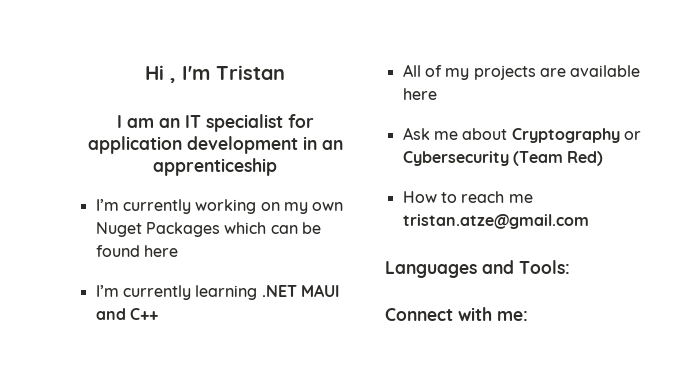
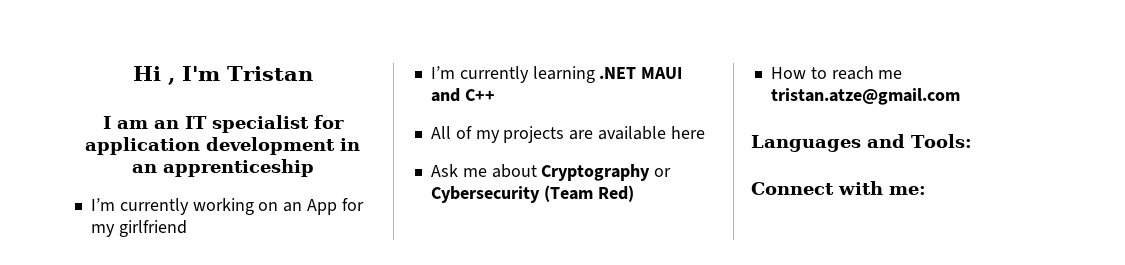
[283,202,344,214] [95,222,321,237] [95,245,178,257] my own Nuget Packages which can be found here -> [283,198,364,215] [90,220,187,237] an App for my girlfriend

